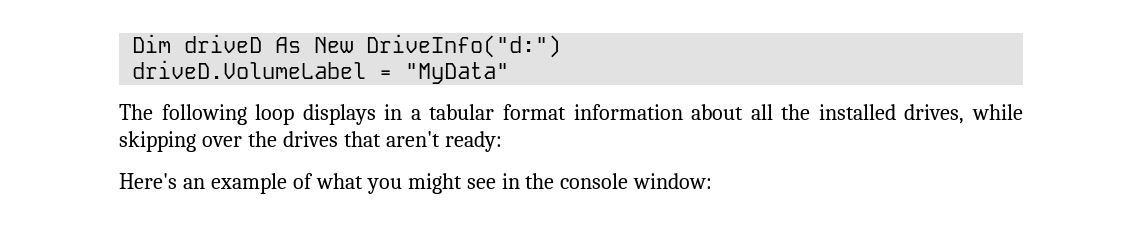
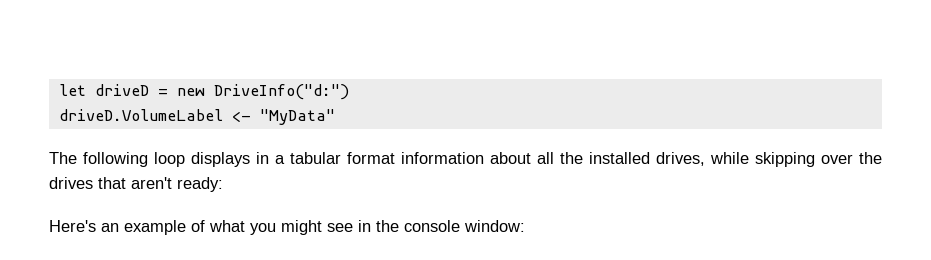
[132,34,354,53] Dim driveD As New -> [58,84,205,96] let driveD = new
[379,70,393,79] = -> [231,111,251,122] <-

